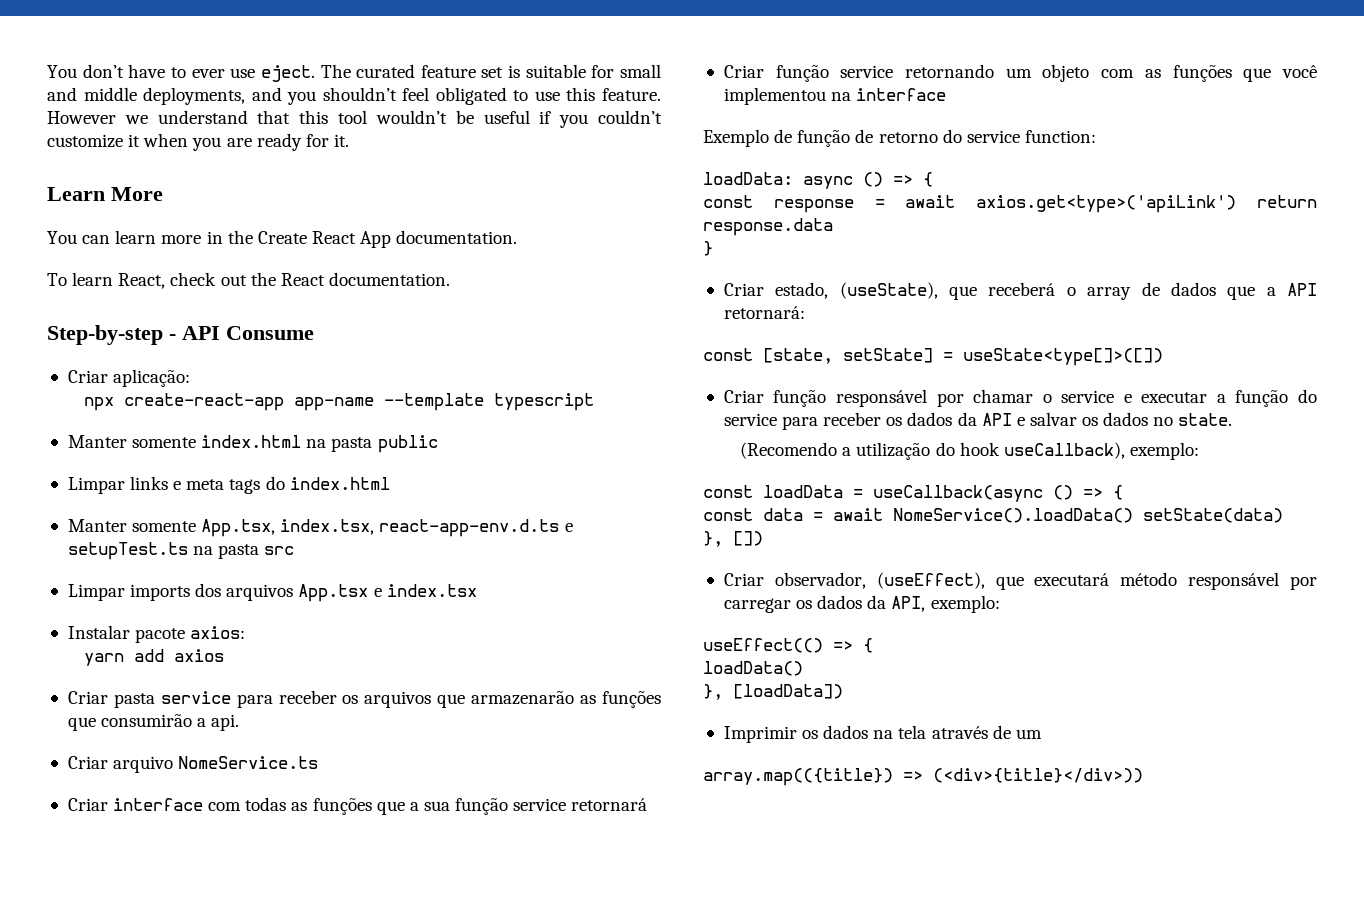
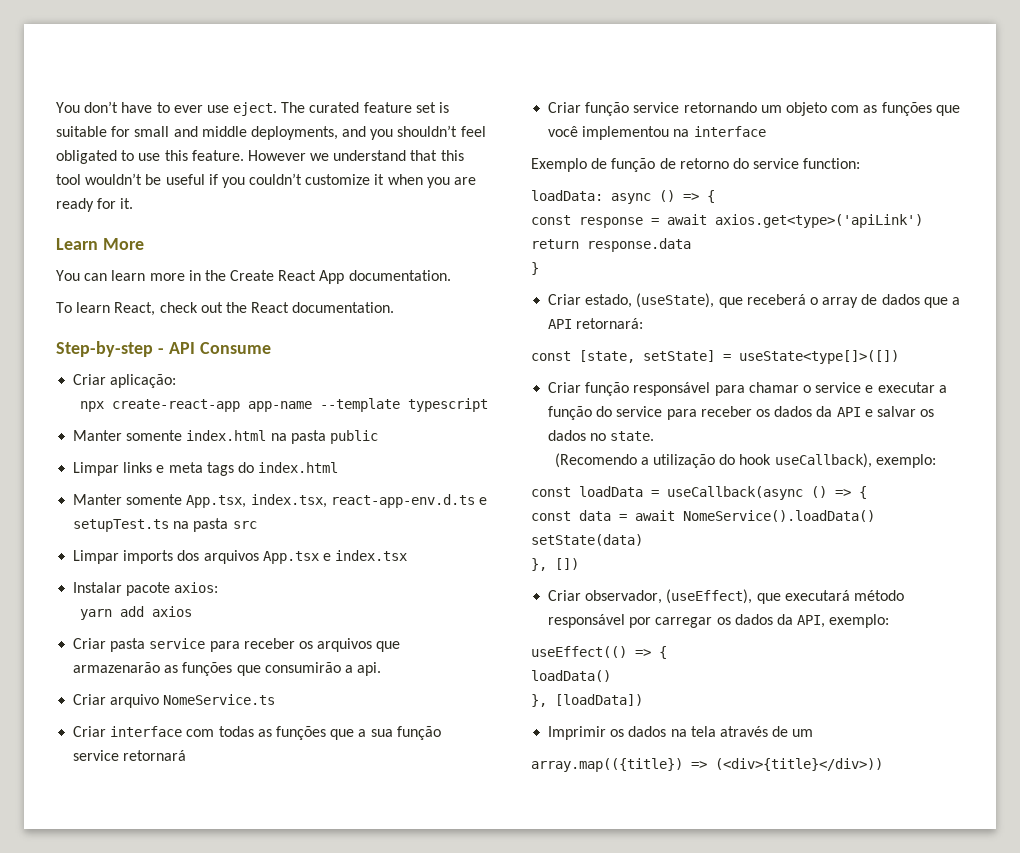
[936,393,964,407] por -> [714,385,745,396] para

